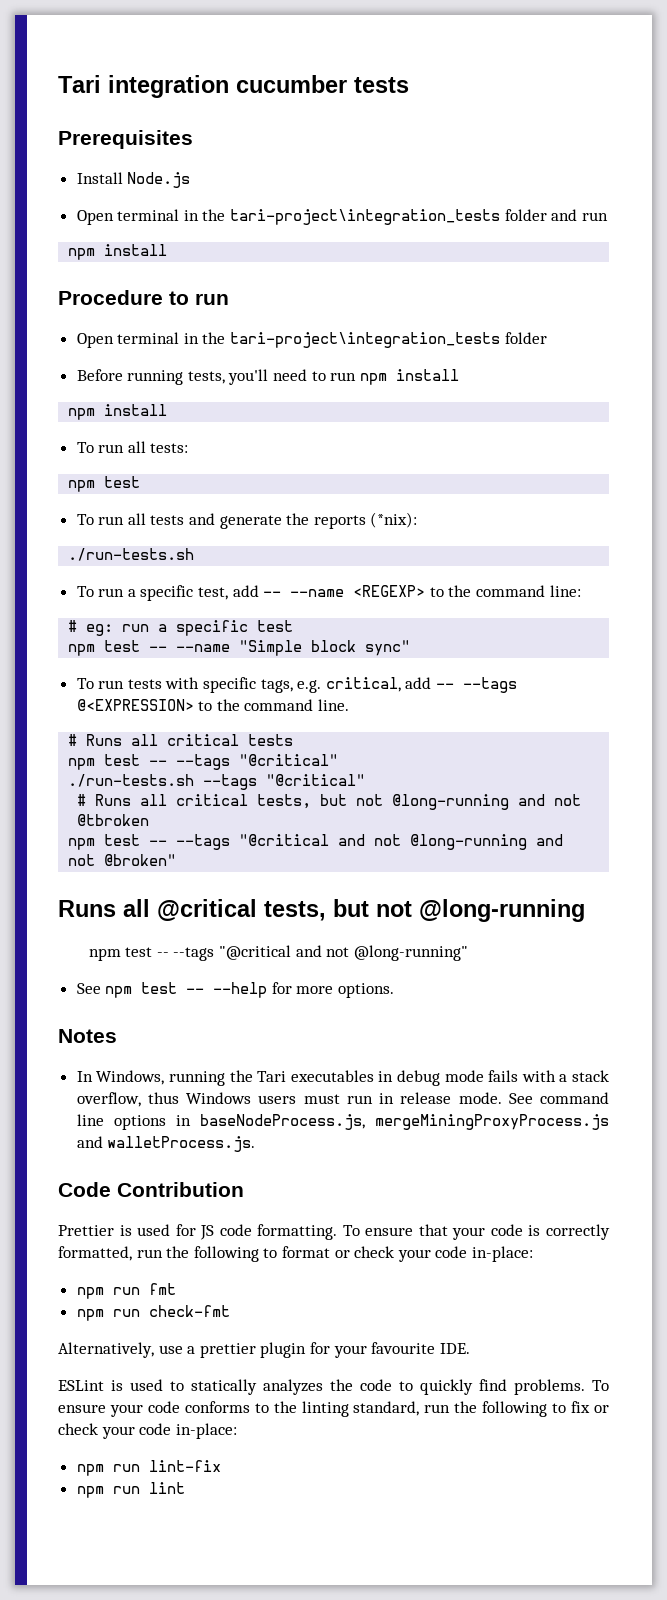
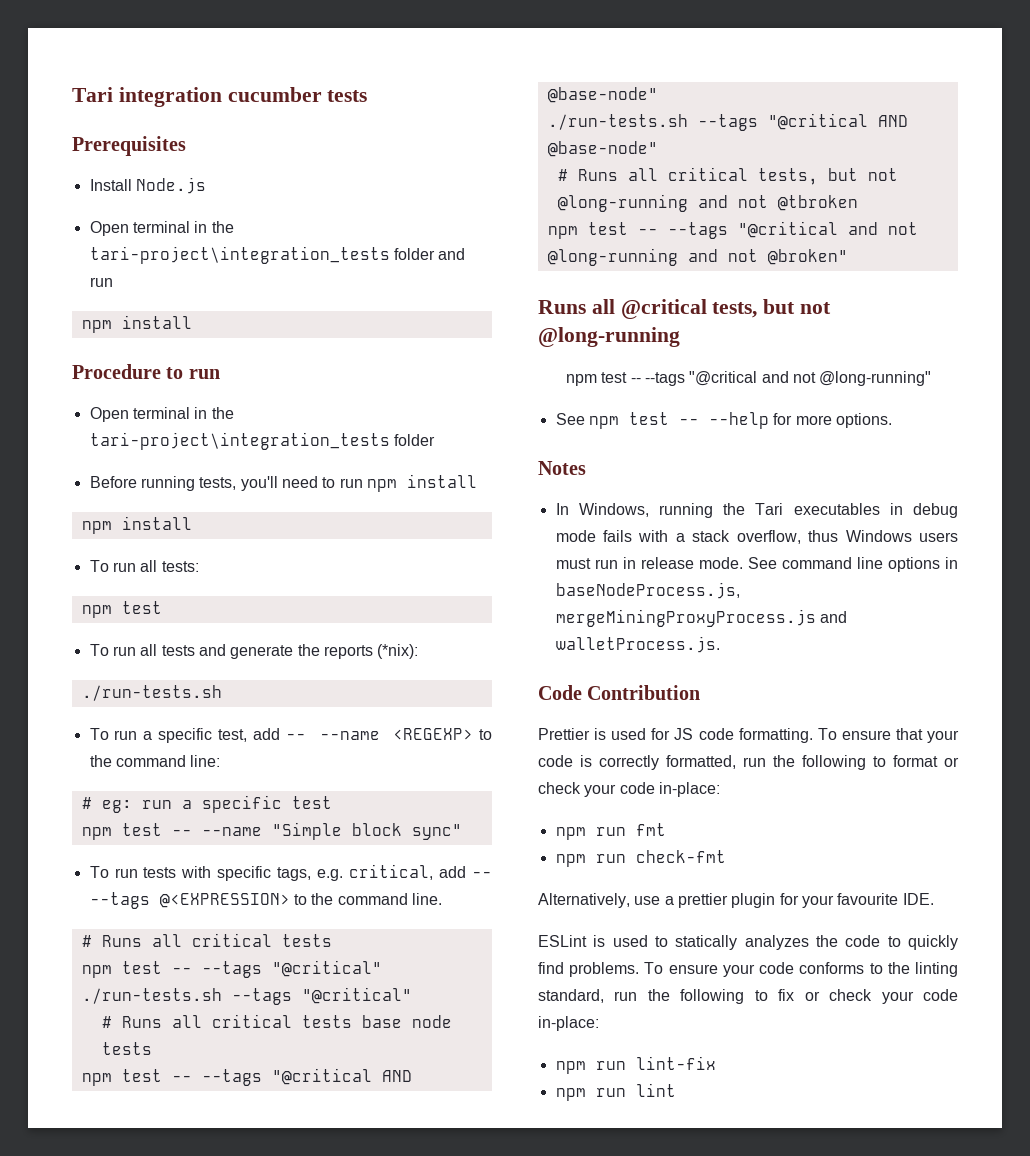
(366, 780) none -> [101,1014,452,1028] [101,1042,152,1055] [81,1068,412,1086] [547,87,658,103] [547,113,908,131] [547,141,658,157] // # Runs all critical tests base node tests // npm test -- --tags "@critical AND @base-node" // ./run-tests.sh --tags "@critical AND @base-node"

